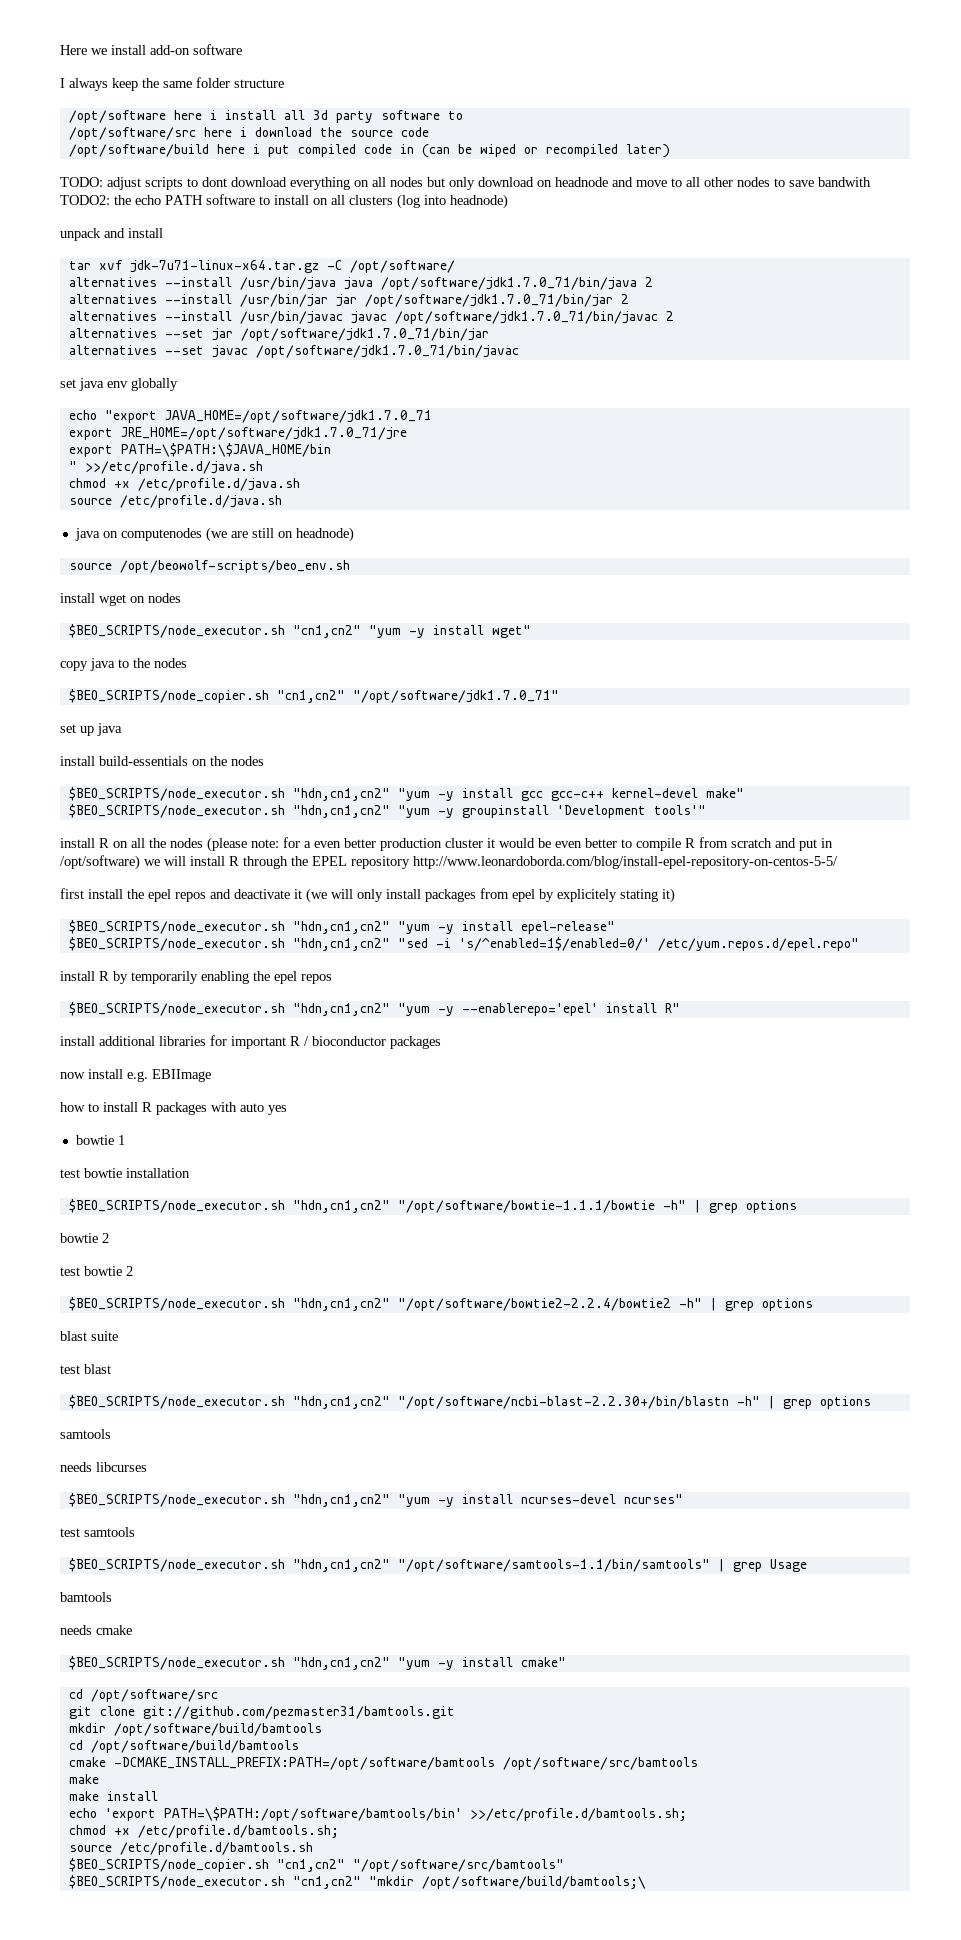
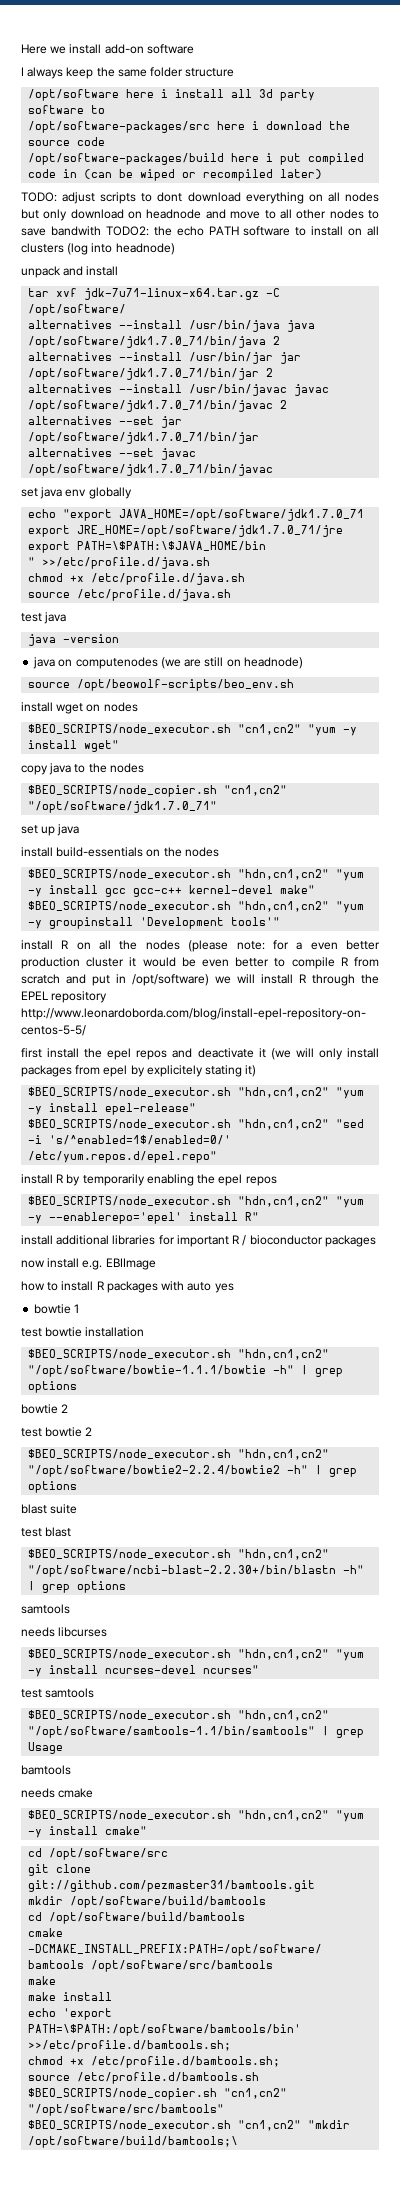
[68,127,196,140] /opt/software/src -> [28,121,211,133] /opt/software-packages/src
[68,144,209,157] /opt/software/build -> [28,153,225,165] /opt/software-packages/build
(282, 501) none -> [21,612,67,624] [28,634,120,646] // test java // java -version

